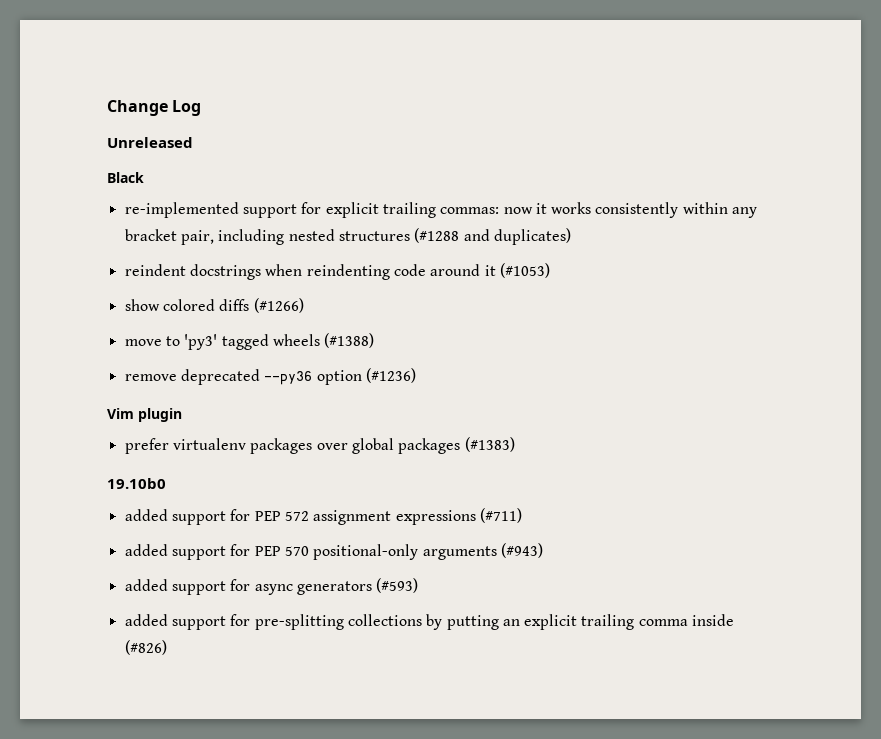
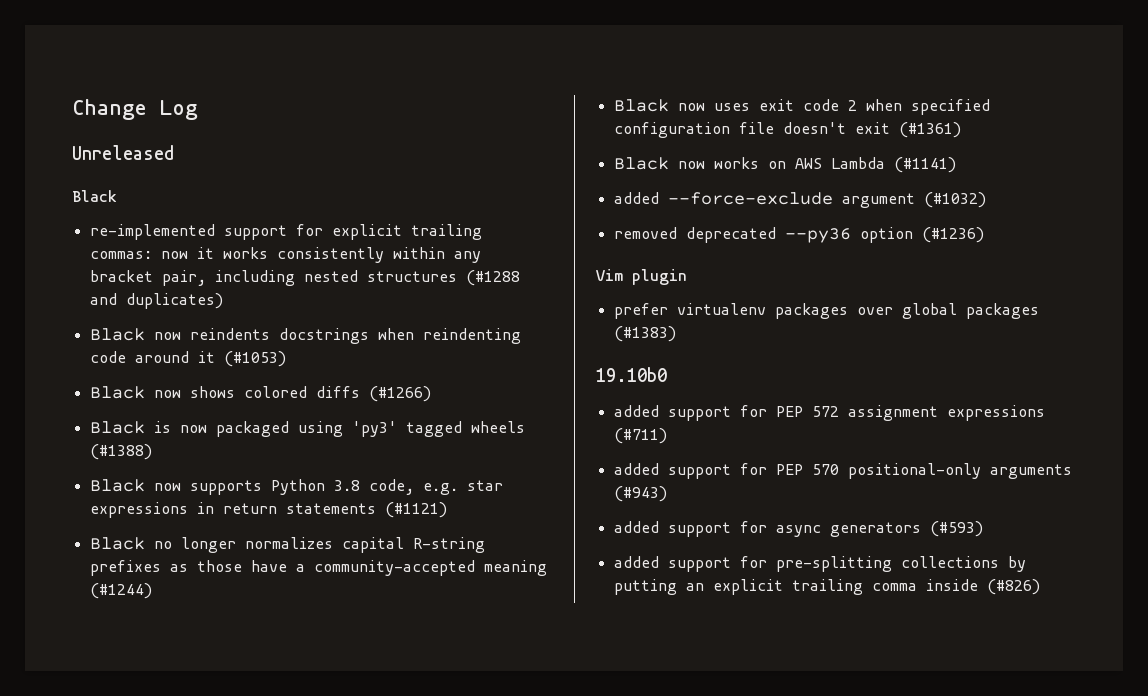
[124,264,186,276] reindent -> [89,328,270,341] Black now reindents
[124,299,160,311] show -> [89,386,235,399] Black now shows
[124,336,180,346] move to -> [89,421,343,437] Black is now packaged using
[124,374,177,381] remove -> [89,479,503,495] [89,502,447,518] [89,537,485,553] [89,560,547,576] [89,583,152,599] [613,99,990,115] [613,122,961,138] [613,157,956,173] [613,192,986,208] [613,227,677,239] Black now supports Python 3.8 code, e.g. star expressions in return statements (#1121) // Black no longer normalizes capital R-string prefixes as those have a community-accepted meaning (#1244) // Black now uses exit code 2 when specified configuration file doesn't exit (#1361) // Black now works on AWS Lambda (#1141) // added --force-exclude argument (#1032) // removed

